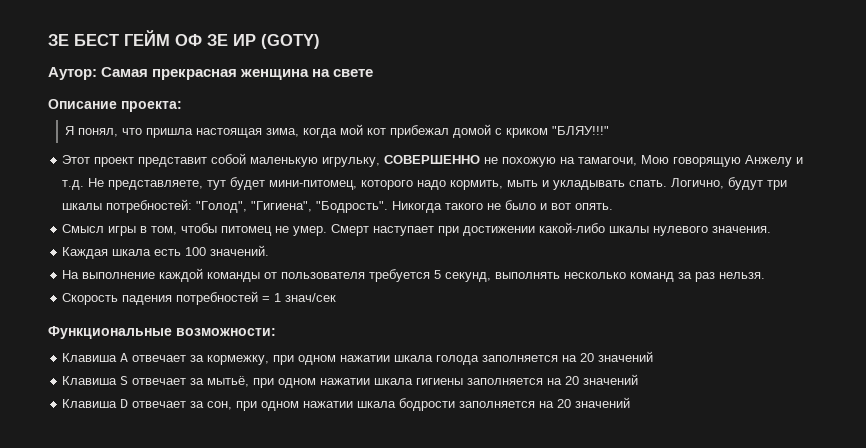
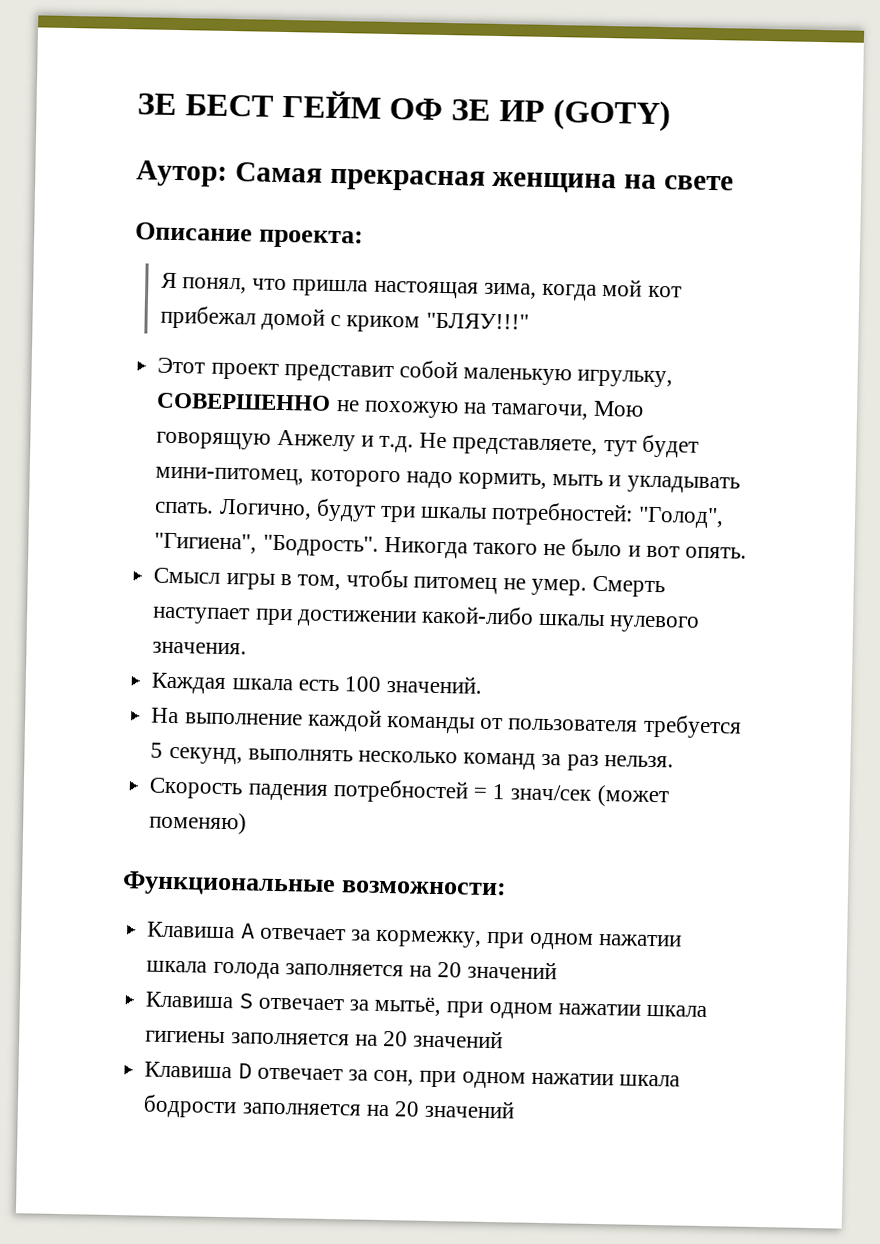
[331,224,370,236] Смерт -> [591,575,665,598] Смерть
(337, 297) none -> [596,784,669,808] [149,811,248,835] (может поменяю)

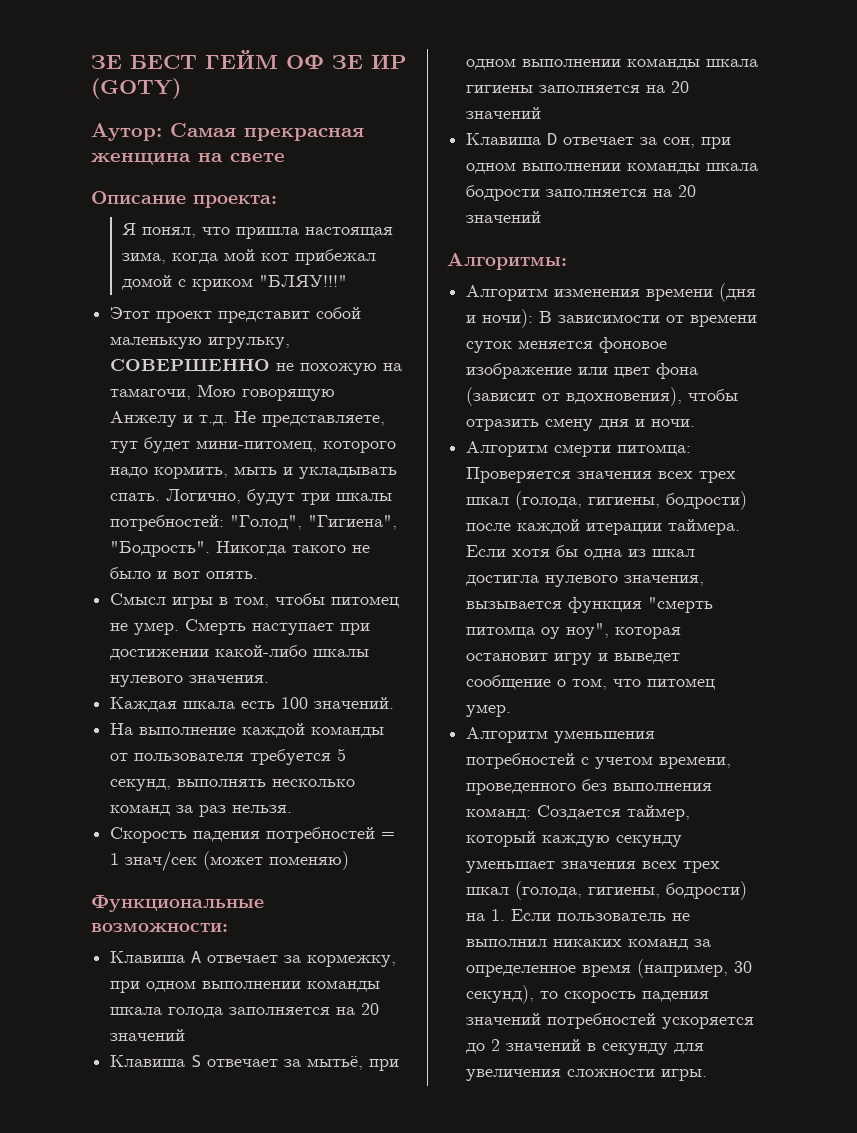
[597,934,682,947] нажатии -> [202,980,381,992] выполнении команды
[557,1003,641,1016] нажатии -> [522,58,701,70] выполнении команды
[530,1072,614,1086] нажатии -> [522,162,701,174] выполнении команды
(516, 1109) none -> [447,253,567,270] [466,283,757,302] [466,309,758,328] [466,337,668,353] [466,363,699,379] [466,387,739,406] [466,418,696,431] [466,441,692,457] [466,467,737,483] [466,491,748,510] [466,519,741,535] [466,545,696,560] [466,575,705,587] [466,597,714,613] [466,623,682,639] [466,653,681,665] [466,675,716,690] [466,704,512,717] [466,727,656,743] [466,753,732,769] [466,779,713,795] [466,805,691,821] [466,831,683,847] [466,860,721,873] [466,881,748,900] [466,909,691,921] [466,938,712,950] [466,959,753,978] [466,985,710,1004] [466,1013,755,1029] [466,1039,705,1055] [466,1069,708,1081] // Алгоритмы: // Алгоритм изменения времени (дня и ночи): В зависимости от времени суток меняется фоновое изображение или цвет фона (зависит от вдохновения), чтобы отразить смену дня и ночи. // Алгоритм смерти питомца: Проверяется значения всех трех шкал (голода, гигиены, бодрости) после каждой итерации таймера. Если хотя бы одна из шкал достигла нулевого значения, вызывается функция "смерть питомца оу ноу", которая остановит игру и выведет сообщение о том, что питомец умер. // Алгоритм уменьшения потребностей с учетом времени, проведенного без выполнения команд: Создается таймер, который каждую секунду уменьшает значения всех трех шкал (голода, гигиены, бодрости) на 1. Если пользователь не выполнил никаких команд за определенное время (например, 30 секунд), то скорость падения значений потребностей ускоряется до 2 значений в секунду для увеличения сложности игры.

